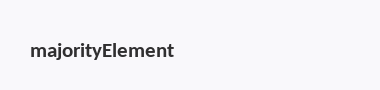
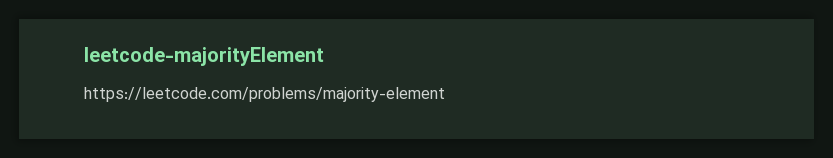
[30,43,174,60] majorityElement -> [84,47,324,66] [84,87,445,102] leetcode-majorityElement // https://leetcode.com/problems/majority-element

